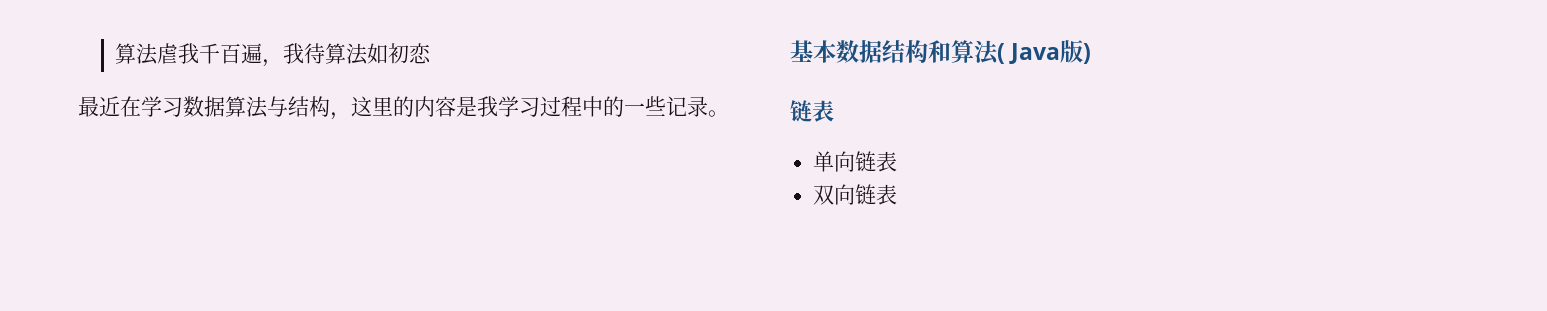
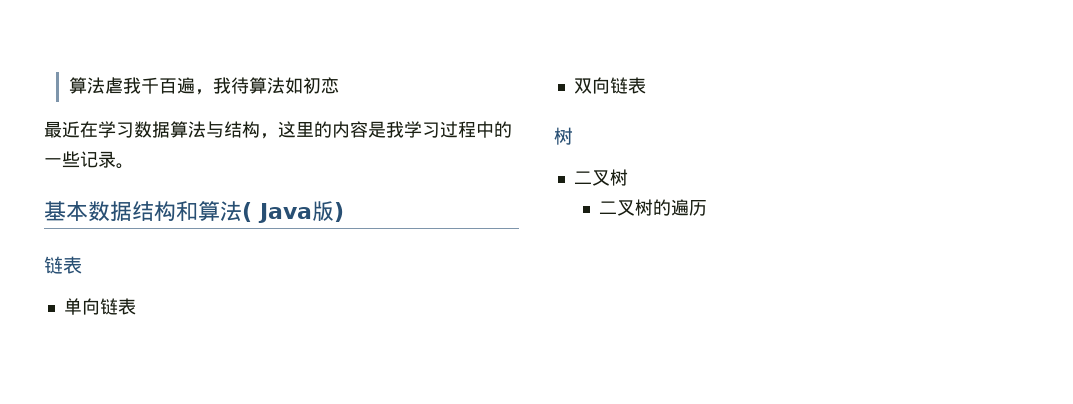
(898, 194) none -> [554,127,573,145] [573,169,628,186] [598,199,707,216] // 树 // 二叉树 // 二叉树的遍历

